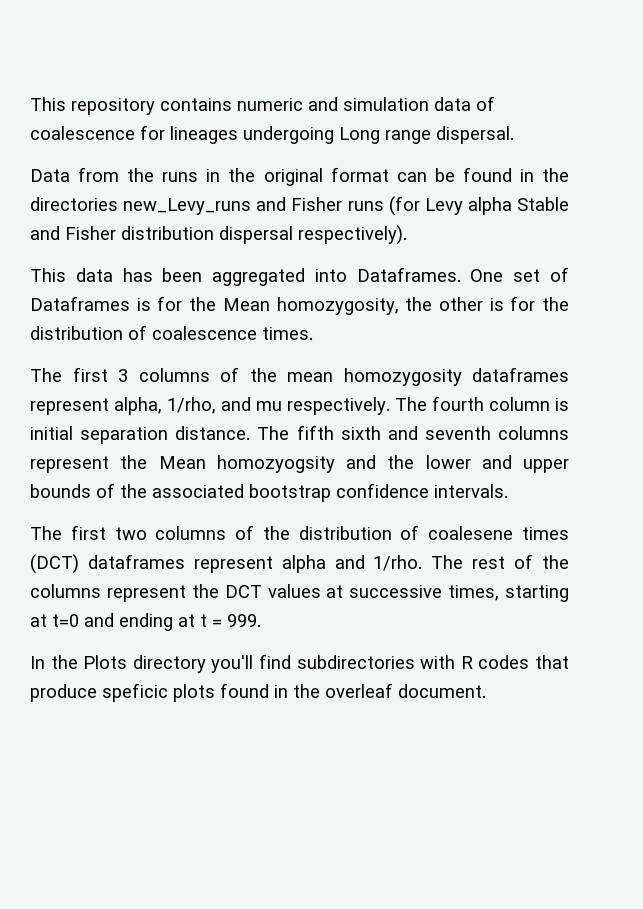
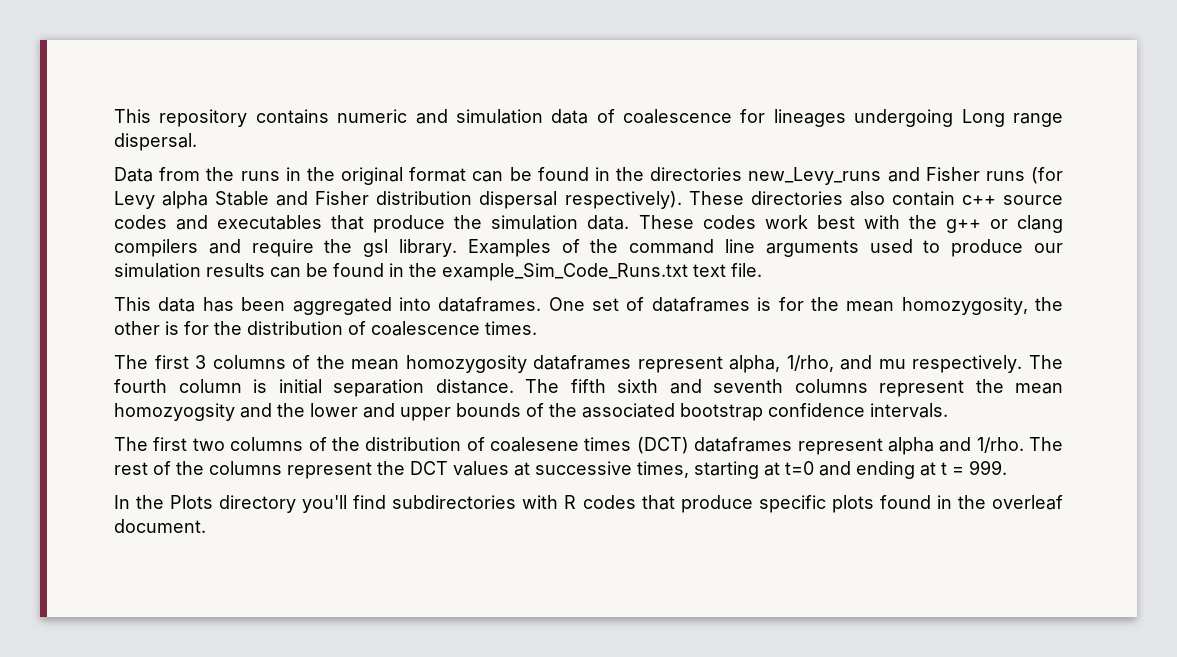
(407, 235) none -> [688,191,1063,206] [114,215,1063,233] [114,239,1063,257] [114,263,762,281] These directories also contain c++ source codes and executables that produce the simulation data. These codes work best with the g++ or clang compilers and require the gsl library. Examples of the command line arguments used to produce our simulation results can be found in the example_Sim_Code_Runs.txt text file.
[356,267,461,282] Dataframes. -> [438,297,542,312] dataframes.
[30,296,270,311] Dataframes is for the Mean -> [651,297,895,312] dataframes is for the mean
[158,456,206,469] Mean -> [1015,383,1063,394] mean
[102,683,168,702] speficic -> [758,495,826,513] specific

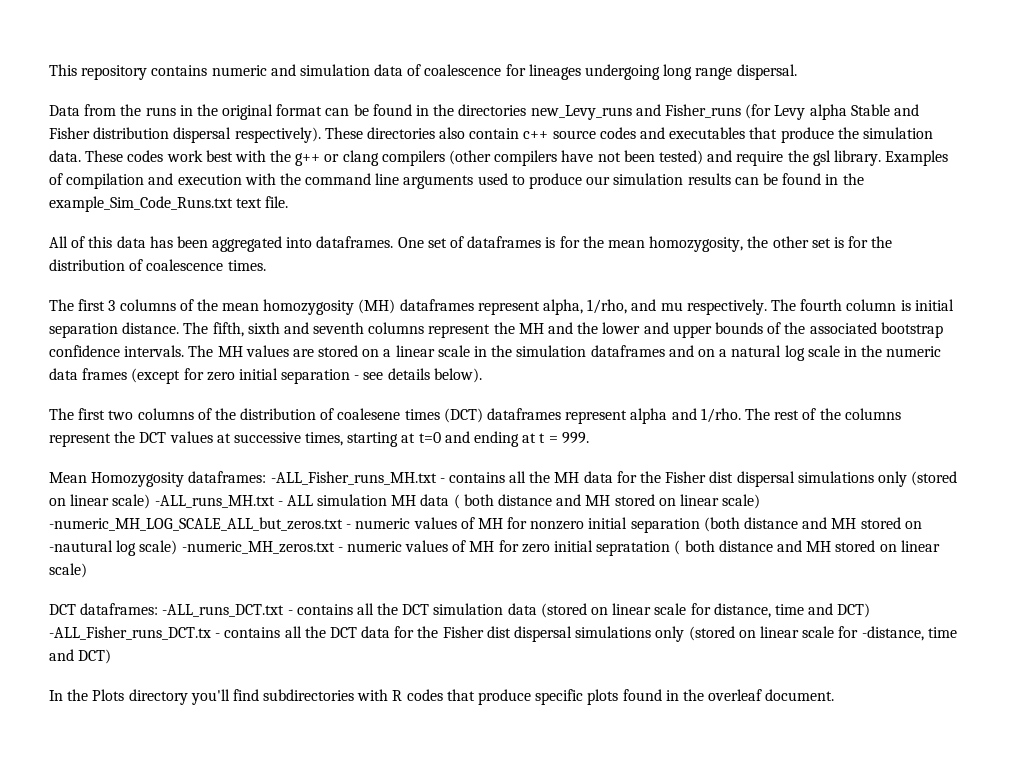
[961,109,1005,127] Long -> [663,64,693,80] long
[925,167,1025,181] Fisher runs -> [664,104,741,118] Fisher_runs
(198, 248) none -> [449,150,703,166] (other compilers have not been tested)
(580, 246) none -> [66,173,276,189] compilation and execution with
[114,297,151,311] This -> [49,236,113,248] All of this
(160, 328) none -> [811,238,831,248] set
(527, 364) none -> [358,299,396,314] (MH)
[570,379,606,393] fifth -> [212,322,244,337] fifth,
[1015,383,1063,394] [114,403,235,421] mean homozyogsity -> [518,323,544,334] MH
(948, 410) none -> [188,345,942,361] [49,368,482,384] The MH values are stored on a linear scale in the simulation dataframes and on a natural log scale in the numeric data frames (except for zero initial separation - see details below).
(1007, 467) none -> [49,471,958,487] [49,494,761,509] [49,517,922,533] [49,540,940,556] [49,563,87,578] [49,603,871,618] [49,626,957,642] [49,649,112,664] // Mean Homozygosity dataframes: -ALL_Fisher_runs_MH.txt - contains all the MH data for the Fisher dist dispersal simulations only (stored on linear scale) -ALL_runs_MH.txt - ALL simulation MH data ( both distance and MH stored on linear scale) -numeric_MH_LOG_SCALE_ALL_but_zeros.txt - numeric values of MH for nonzero initial separation (both distance and MH stored on -nautural log scale) -numeric_MH_zeros.txt - numeric values of MH for zero initial sepratation ( both distance and MH stored on linear scale) // DCT dataframes: -ALL_runs_DCT.txt - contains all the DCT simulation data (stored on linear scale for distance, time and DCT) -ALL_Fisher_runs_DCT.tx - contains all the DCT data for the Fisher dist dispersal simulations only (stored on linear scale for -distance, time and DCT)

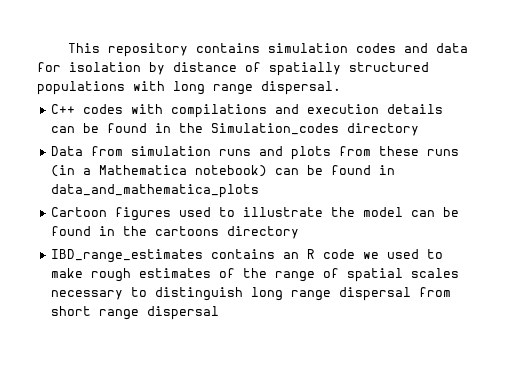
[211,64,797,80] [49,104,919,120] [49,127,933,143] [49,150,949,166] [49,173,864,189] [49,196,289,212] [49,236,893,252] [49,259,266,271] [49,299,954,315] [49,322,943,338] [49,345,942,361] [49,368,482,384] [49,408,901,424] [49,431,589,447] [49,471,958,487] [49,494,761,509] [49,517,922,533] [49,540,940,556] [49,563,87,578] [49,603,871,618] [49,626,957,642] [49,649,112,664] [49,689,835,705] numeric and simulation data of coalescence for lineages undergoing long range dispersal. // Data from the runs in the original format can be found in the directories new_Levy_runs and Fisher_runs (for Levy alpha Stable and Fisher distribution dispersal respectively). These directories also contain c++ source codes and executables that produce the simulation data. These codes work best with the g++ or clang compilers (other compilers have not been tested) and require the gsl library. Examples of compilation and execution with the command line arguments used to produce our simulation results can be found in the example_Sim_Code_Runs.txt text file. // All of this data has been aggregated into dataframes. One set of dataframes is for the mean homozygosity, the other set is for the distribution of coalescence times. // The first 3 columns of the mean homozygosity (MH) dataframes represent alpha, 1/rho, and mu respectively. The fourth column is initial separation distance. The fifth, sixth and seventh columns represent the MH and the lower and upper bounds of the associated bootstrap confidence intervals. The MH values are stored on a linear scale in the simulation dataframes and on a natural log scale in the numeric data frames (except for zero initial separation - see details below). // The first two columns of the distribution of coalesene times (DCT) dataframes represent alpha and 1/rho. The rest of the columns represent the DCT values at successive times, starting at t=0 and ending at t = 999. // Mean Homozygosity dataframes: -ALL_Fisher_runs_MH.txt - contains all the MH data for the Fisher dist dispersal simulations only (stored on linear scale) -ALL_runs_MH.txt - ALL simulation MH data ( both distance and MH stored on linear scale) -numeric_MH_LOG_SCALE_ALL_but_zeros.txt - numeric values of MH for nonzero initial separation (both distance and MH stored on -nautural log scale) -numeric_MH_zeros.txt - numeric values of MH for zero initial sepratation ( both distance and MH stored on linear scale) // DCT dataframes: -ALL_runs_DCT.txt - contains all the DCT simulation data (stored on linear scale for distance, time and DCT) -ALL_Fisher_runs_DCT.tx - contains all the DCT data for the Fisher dist dispersal simulations only (stored on linear scale for -distance, time and DCT) // In the Plots directory you'll find subdirectories with R codes that produce specific plots found in the overleaf document. -> [267,43,468,53] [37,62,429,76] [37,81,341,95] [50,104,443,118] [50,123,419,136] [50,146,459,160] [50,165,395,177] [50,184,259,198] [50,207,459,221] [50,226,299,239] [50,249,443,263] [50,268,459,282] [50,287,451,301] [50,306,219,320] simulation codes and data for isolation by distance of spatially structured populations with long range dispersal. // C++ codes with compilations and execution details can be found in the Simulation_codes directory // Data from simulation runs and plots from these runs (in a Mathematica notebook) can be found in data_and_mathematica_plots // Cartoon figures used to illustrate the model can be found in the cartoons directory // IBD_range_estimates contains an R code we used to make rough estimates of the range of spatial scales necessary to distinguish long range dispersal from short range dispersal

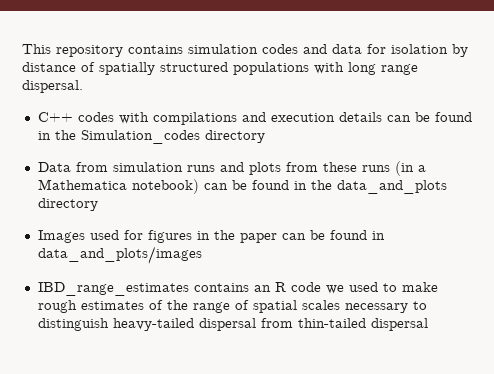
[50,184,259,198] [50,207,459,221] [50,226,299,239] data_and_mathematica_plots // Cartoon figures used to illustrate the model can be found in the cartoons directory -> [310,180,447,194] [37,198,98,211] [37,230,385,243] [37,246,202,264] the data_and_plots directory // Images used for figures in the paper can be found in data_and_plots/images
[250,287,451,301] [50,306,139,320] long range dispersal from short range -> [112,318,366,331] heavy-tailed dispersal from thin-tailed

